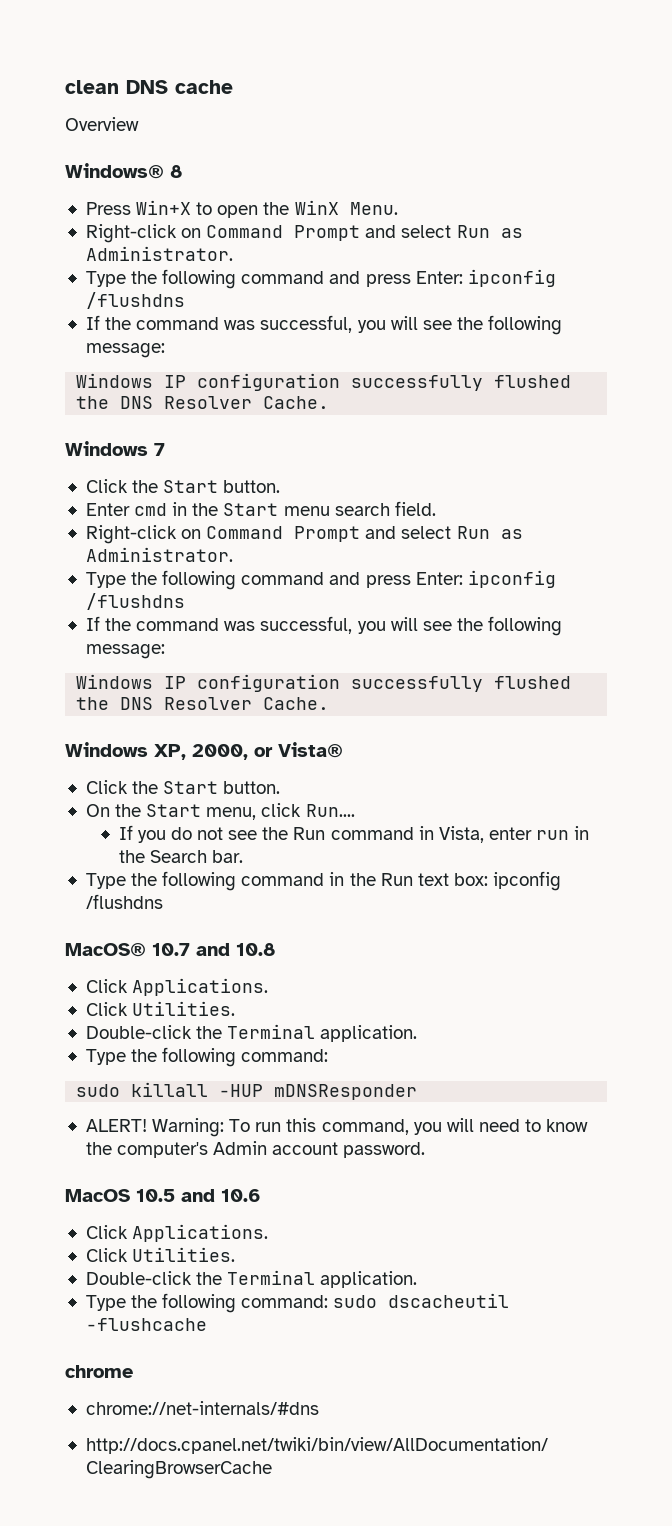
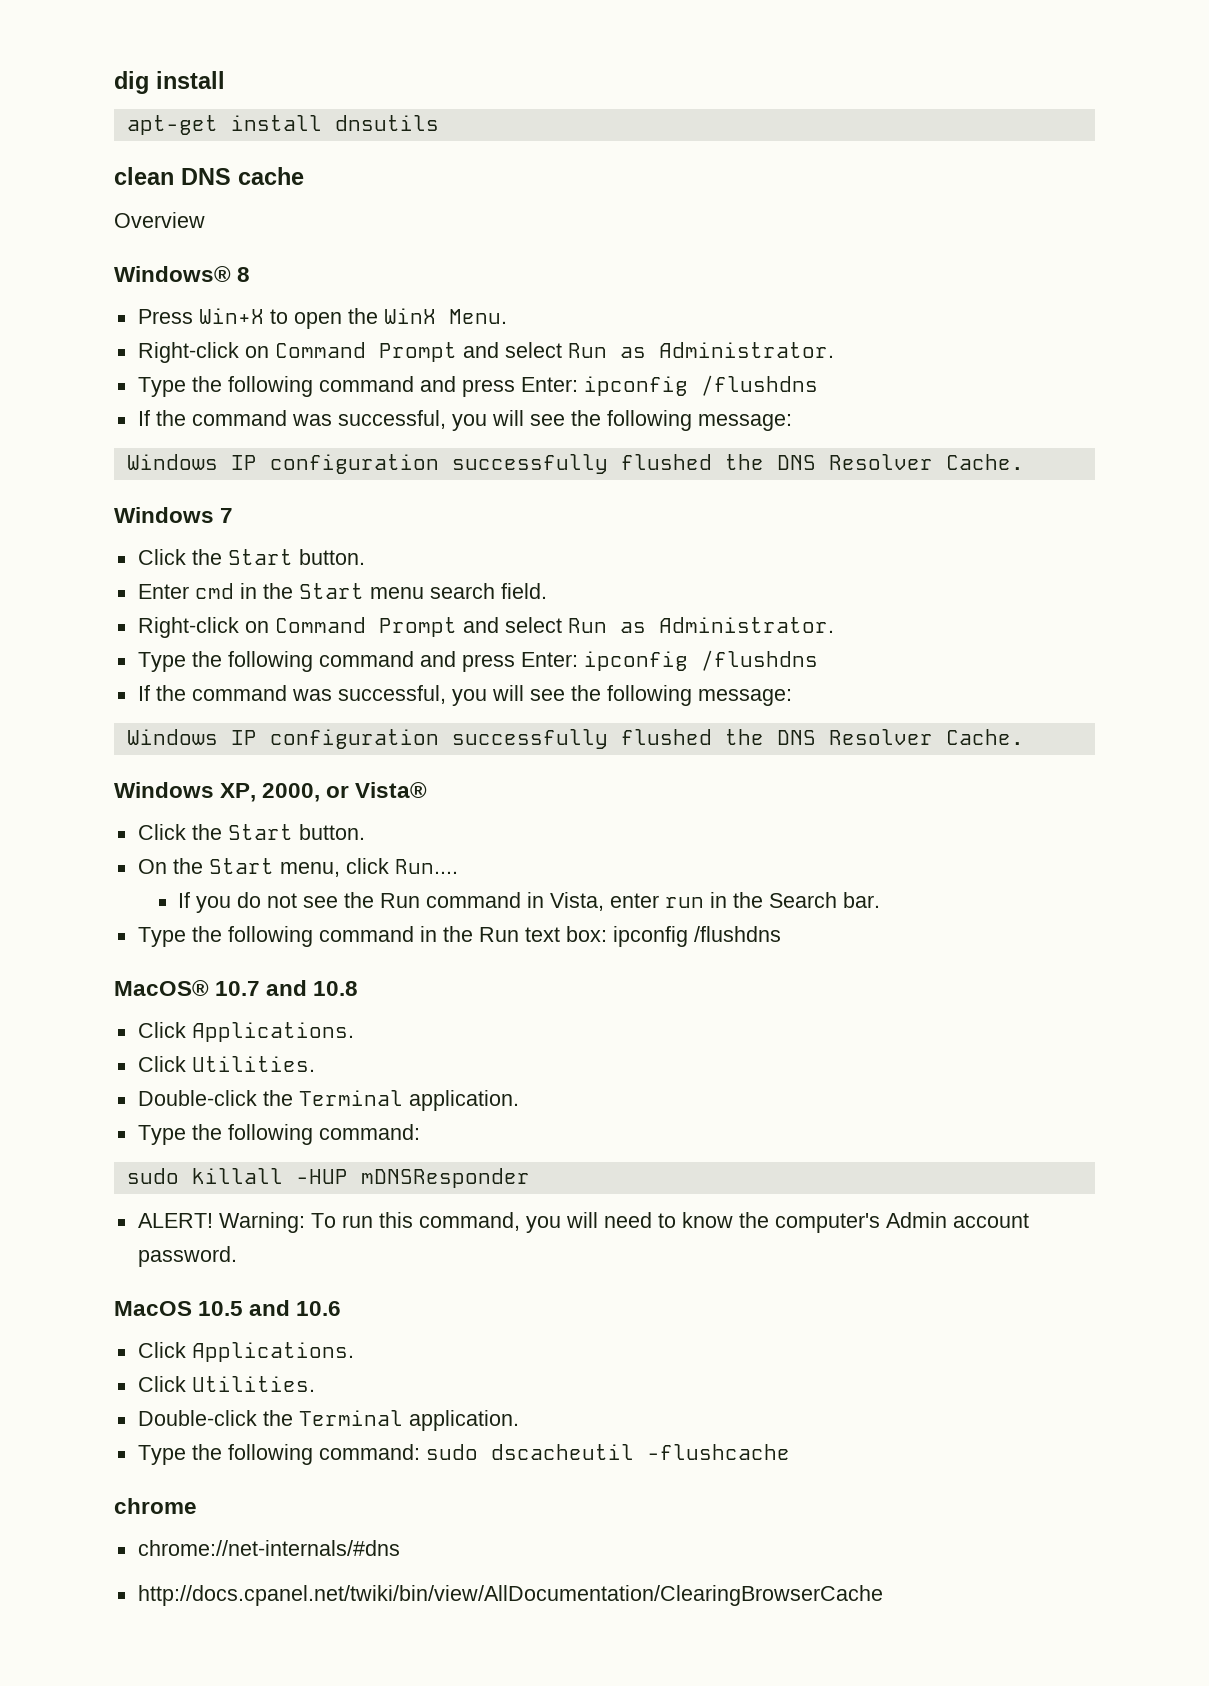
(65, 87) none -> [114,71,225,94] [126,115,439,135] dig install // apt-get install dnsutils //

